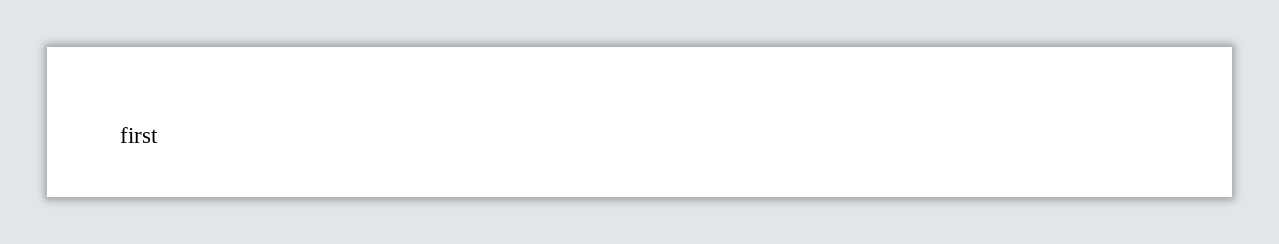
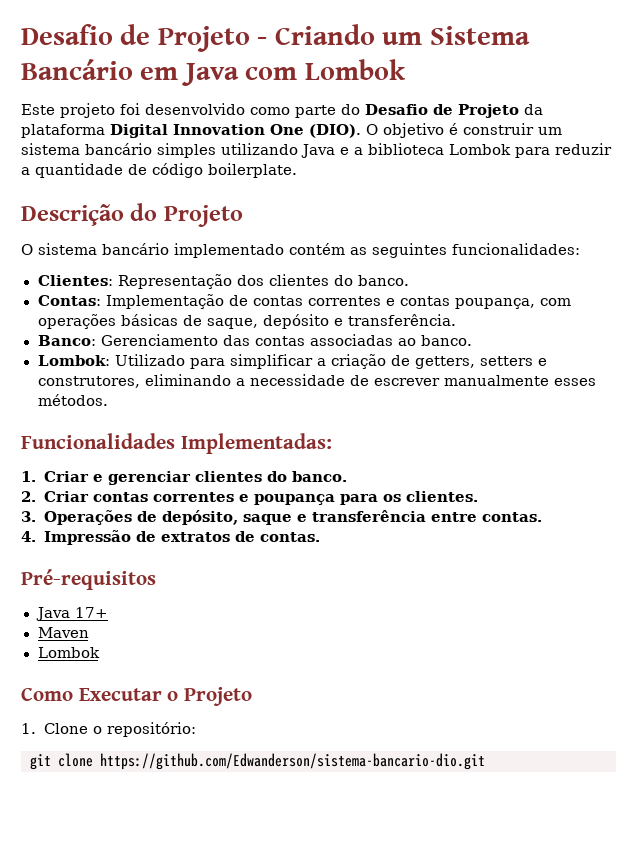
[120,127,158,143] first -> [21,24,530,52] [21,59,406,86] [21,103,543,118] [21,123,562,138] [21,143,612,158] [21,163,297,178] [21,203,243,227] [21,243,580,258] [37,274,409,289] [37,294,571,309] [37,314,456,329] [37,334,472,346] [37,354,547,369] [37,374,596,388] [37,394,108,406] [21,433,332,454] [21,471,347,485] [21,491,478,505] [21,510,542,525] [21,530,320,545] [21,569,156,590] [35,607,108,621] [37,627,89,638] [37,647,100,658] [21,687,252,706] [21,722,196,737] [30,753,485,770] Desafio de Projeto - Criando um Sistema Bancário em Java com Lombok // Este projeto foi desenvolvido como parte do Desafio de Projeto da plataforma Digital Innovation One (DIO). O objetivo é construir um sistema bancário simples utilizando Java e a biblioteca Lombok para reduzir a quantidade de código boilerplate. // Descrição do Projeto // O sistema bancário implementado contém as seguintes funcionalidades: // Clientes: Representação dos clientes do banco. // Contas: Implementação de contas correntes e contas poupança, com operações básicas de saque, depósito e transferência. // Banco: Gerenciamento das contas associadas ao banco. // Lombok: Utilizado para simplificar a criação de getters, setters e construtores, eliminando a necessidade de escrever manualmente esses métodos. // Funcionalidades Implementadas: // 1. Criar e gerenciar clientes do banco. // 2. Criar contas correntes e poupança para os clientes. // 3. Operações de depósito, saque e transferência entre contas. // 4. Impressão de extratos de contas. // Pré-requisitos // Java 17+ // Maven // Lombok // Como Executar o Projeto // 1. Clone o repositório: // git clone https://github.com/Edwanderson/sistema-bancario-dio.git

